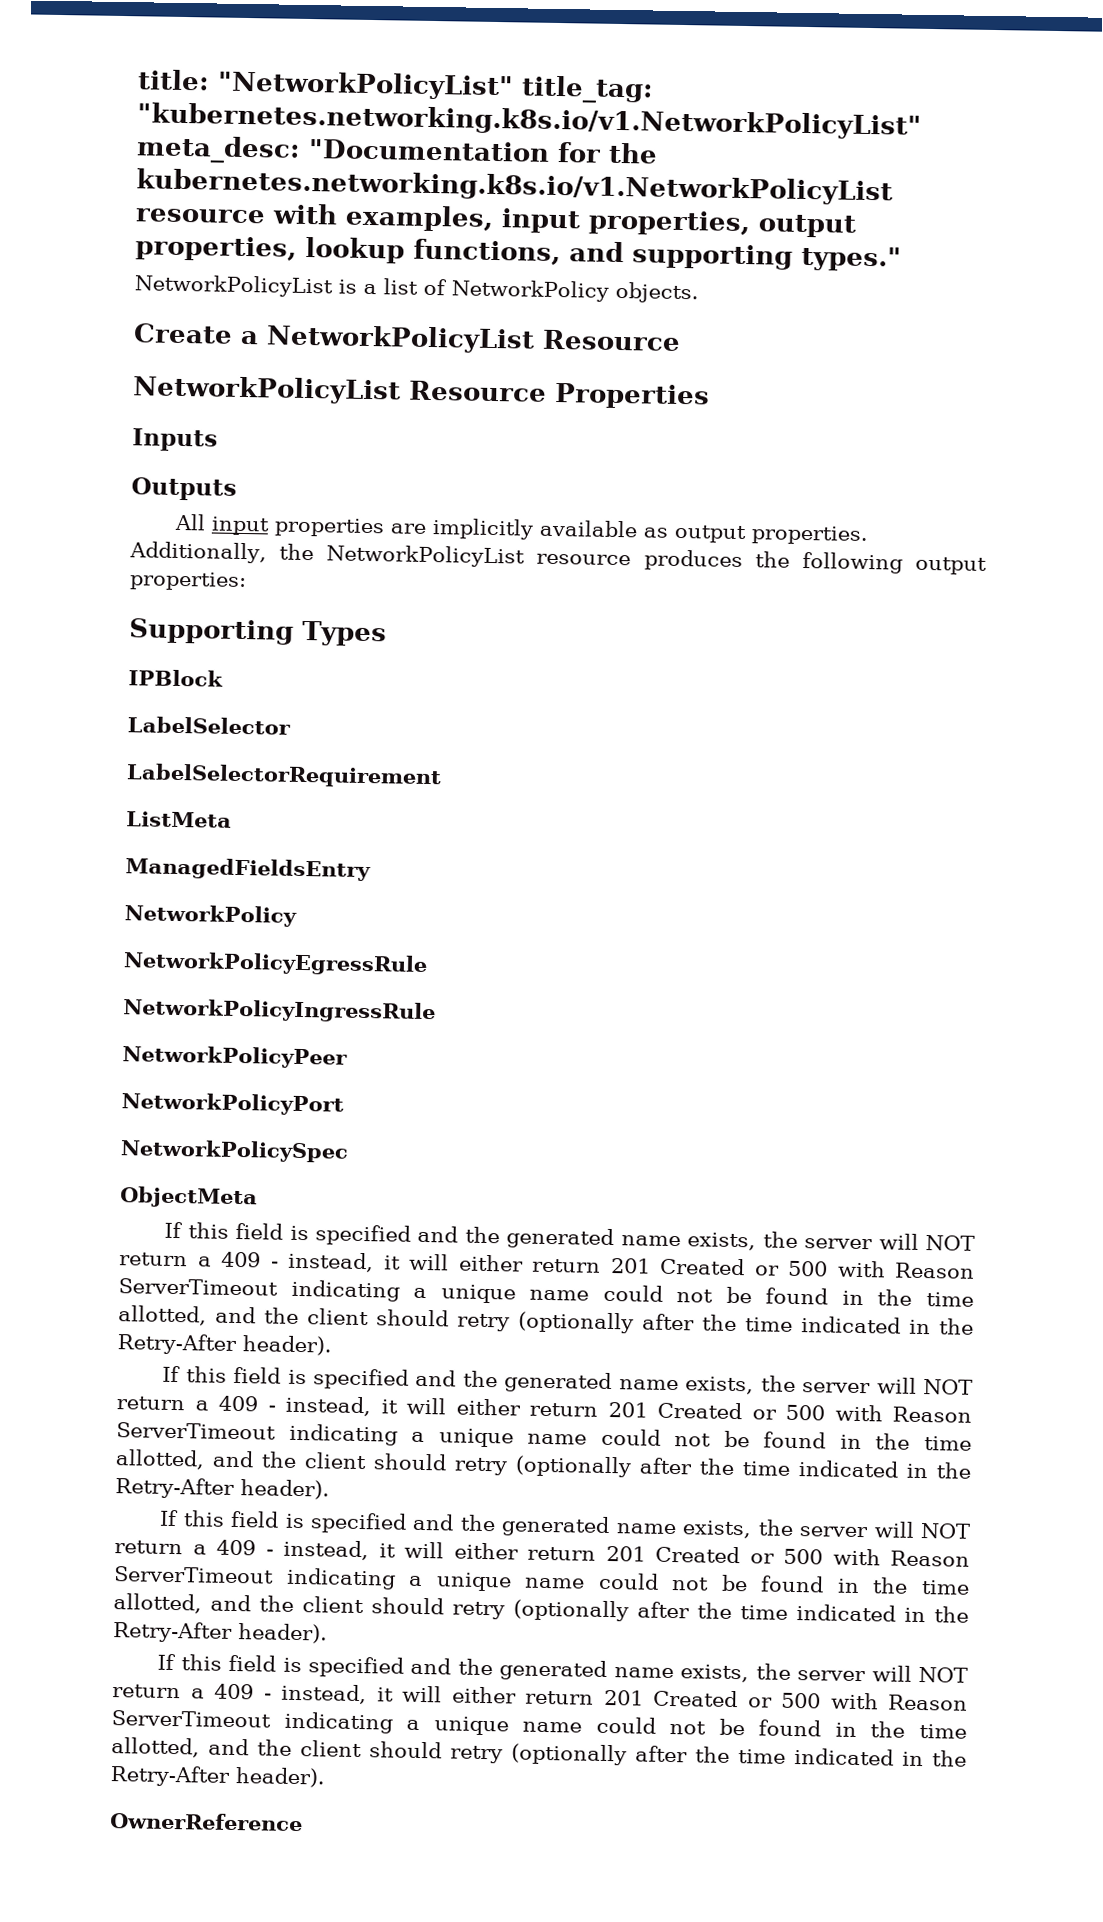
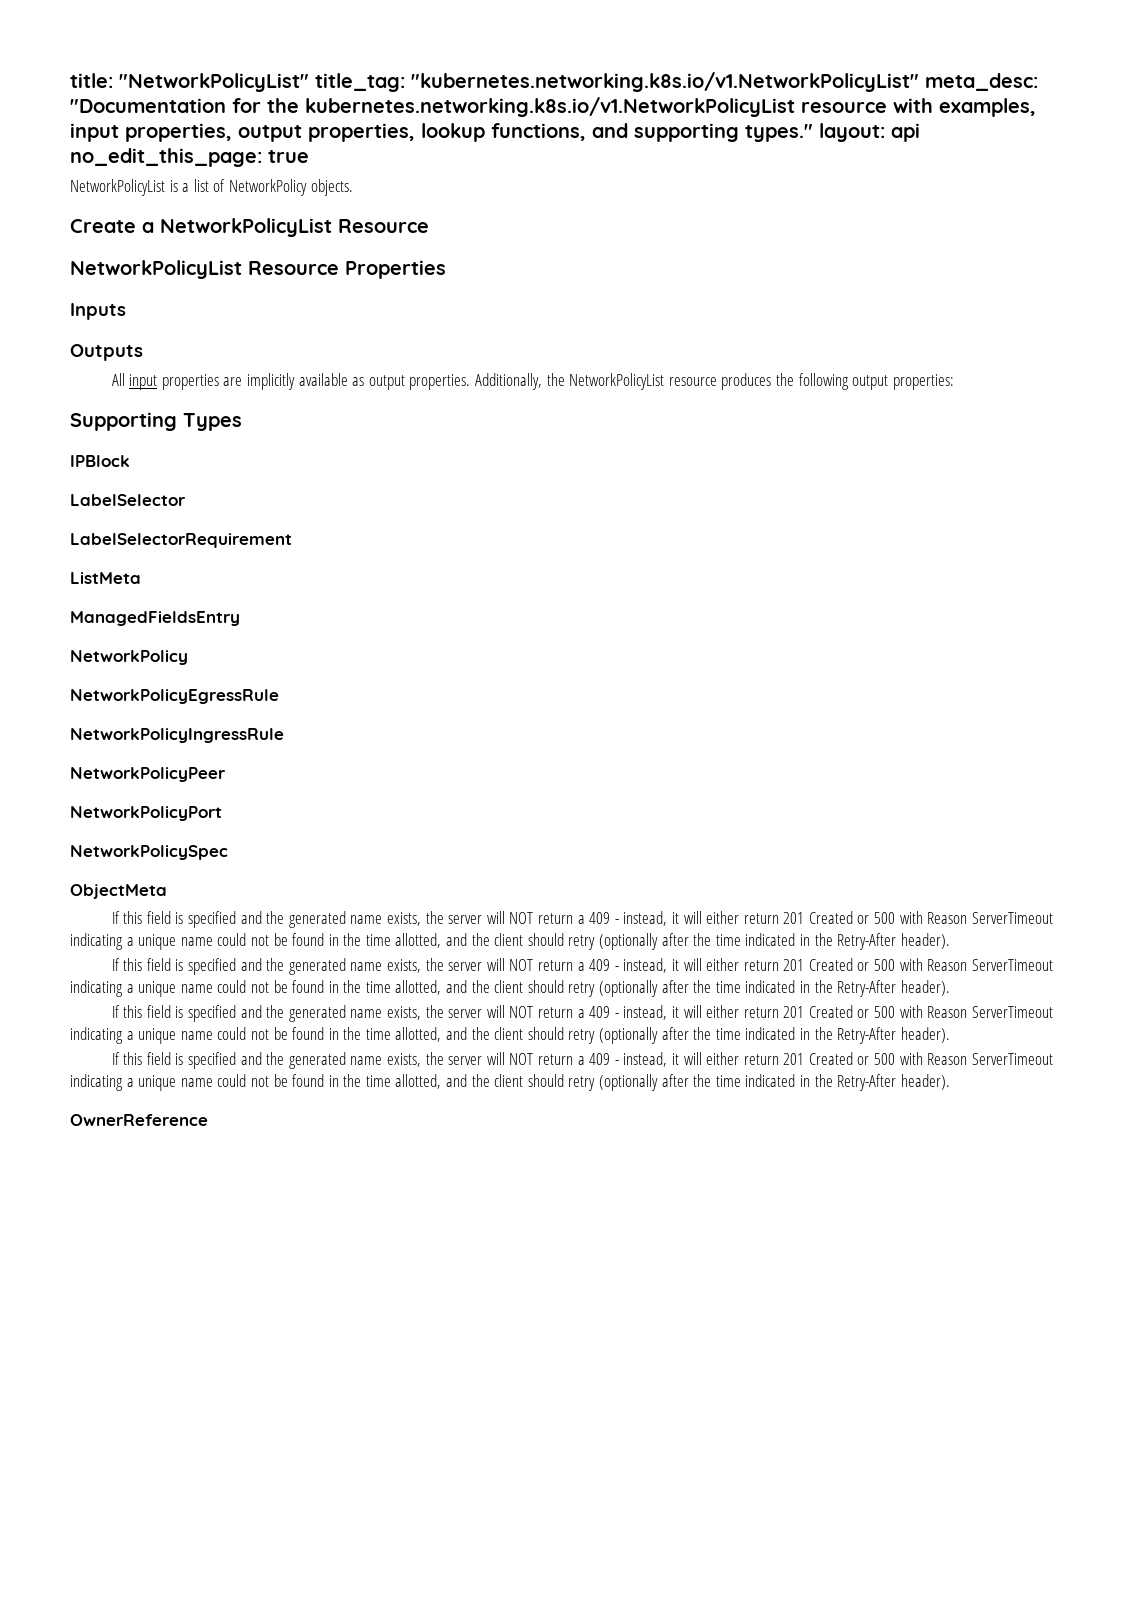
(902, 258) none -> [819,123,920,142] [70,148,309,167] layout: api no_edit_this_page: true

